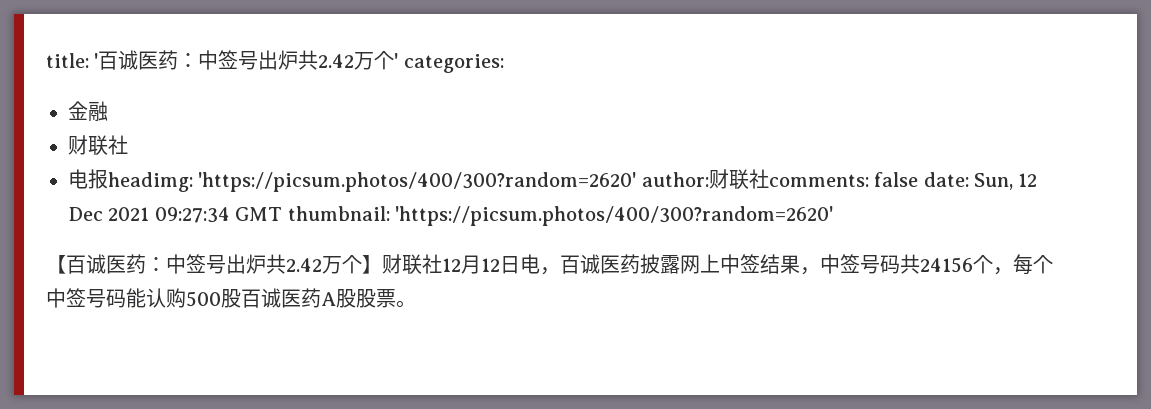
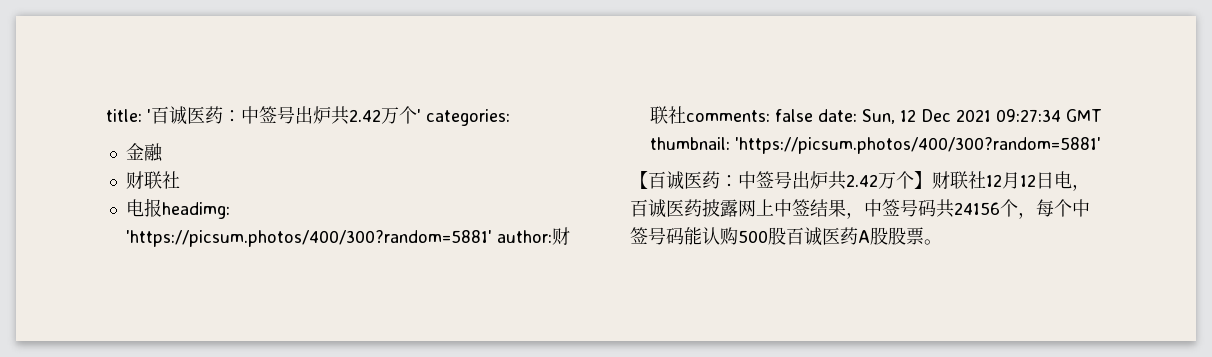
[198,172,637,192] 'https://picsum.photos/400/300?random=2620' -> [125,230,492,247] 'https://picsum.photos/400/300?random=5881'
[395,206,833,226] 'https://picsum.photos/400/300?random=2620' -> [734,137,1101,154] 'https://picsum.photos/400/300?random=5881'

